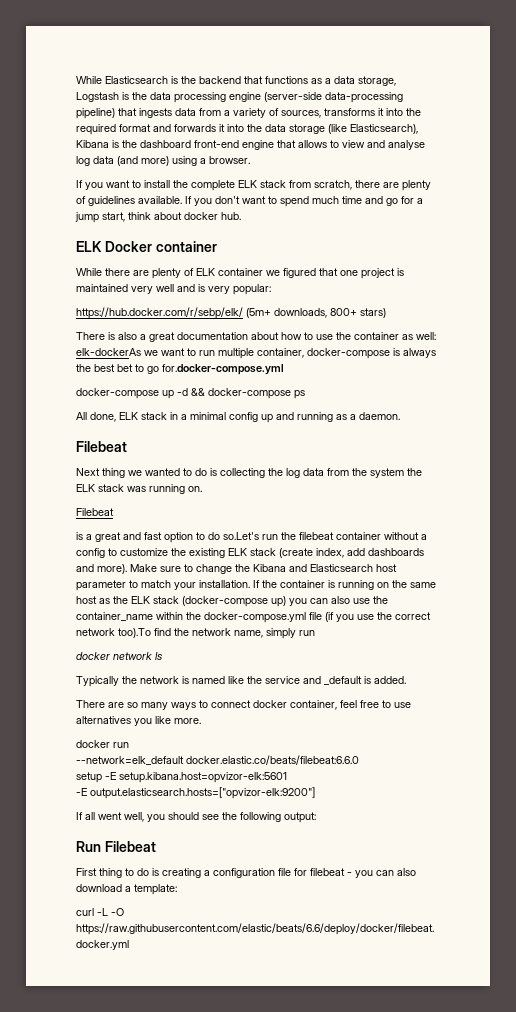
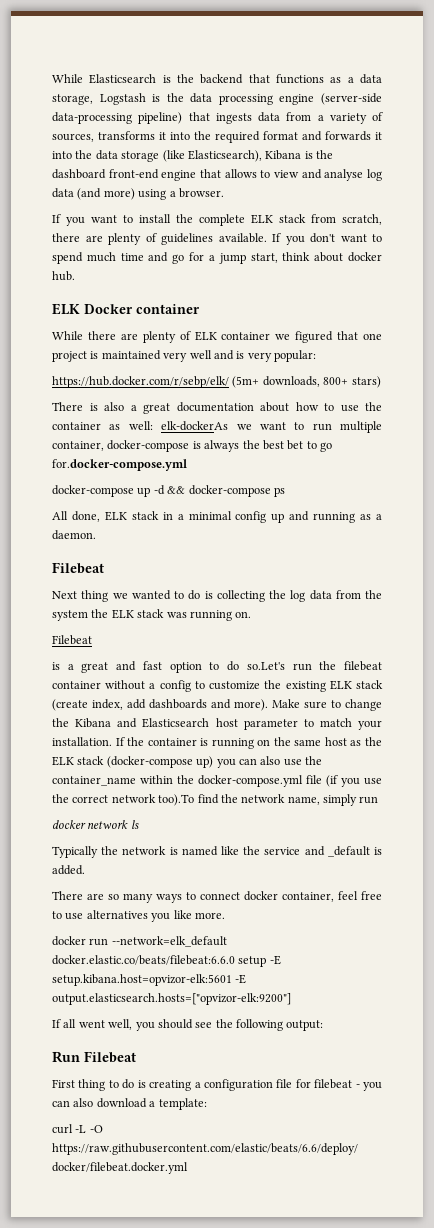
(129, 745) // -> (109, 942) none
(359, 760) // -> (235, 960) none
(287, 777) // -> (232, 980) none

